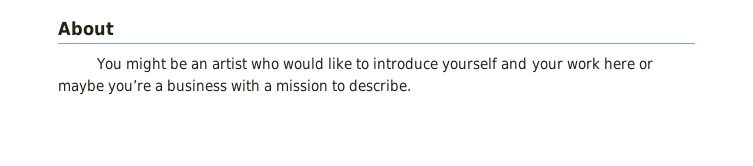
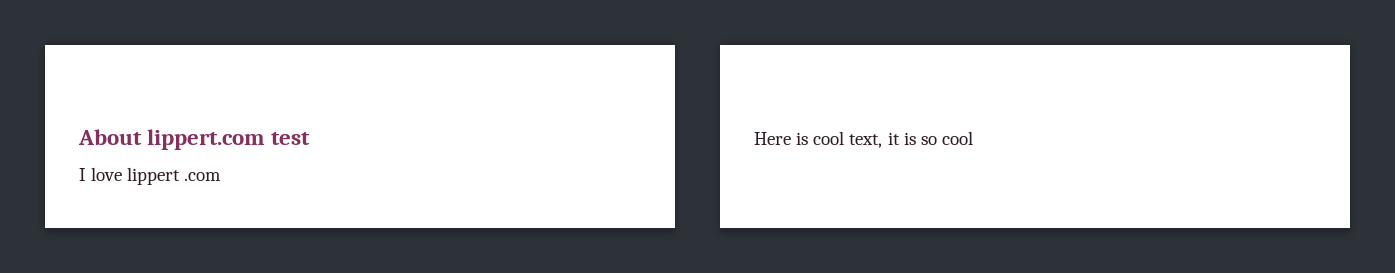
[95,57,653,73] [58,79,412,95] // You might be an artist who would like to introduce yourself and your work here or maybe you’re a business with a mission to describe. -> [147,129,311,150] [79,167,222,185] [754,131,973,148] lippert.com test // I love lippert .com // Here is cool text, it is so cool

